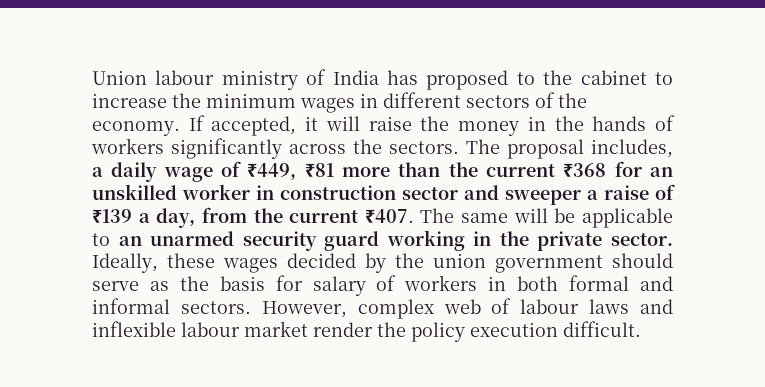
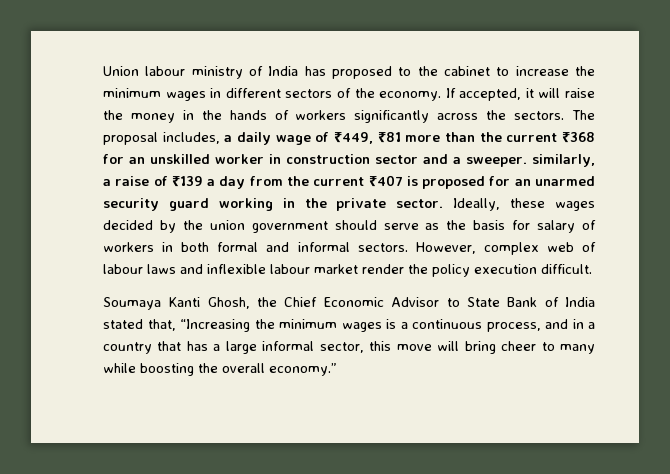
[505,190,581,205] sweeper -> [453,154,595,167] a sweeper. similarly,
[156,208,196,228] day, -> [219,176,246,189] day
[364,208,673,228] [92,233,110,246] ₹407. The same will be applicable to -> [368,175,511,189] ₹407 is proposed for
(641, 329) none -> [103,297,596,310] [103,319,595,332] [103,341,595,354] [103,363,337,376] // Soumaya Kanti Ghosh, the Chief Economic Advisor to State Bank of India stated that, “Increasing the minimum wages is a continuous process, and in a country that has a large informal sector, this move will bring cheer to many while boosting the overall economy.”

